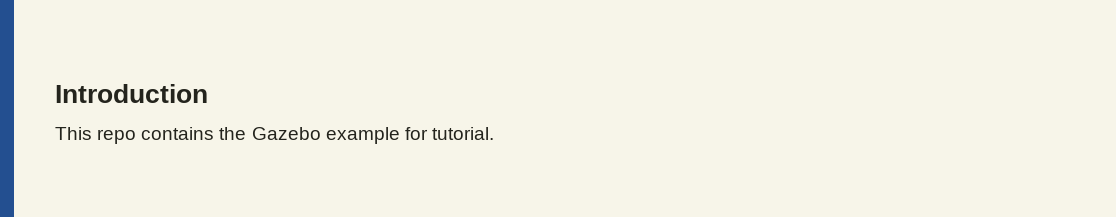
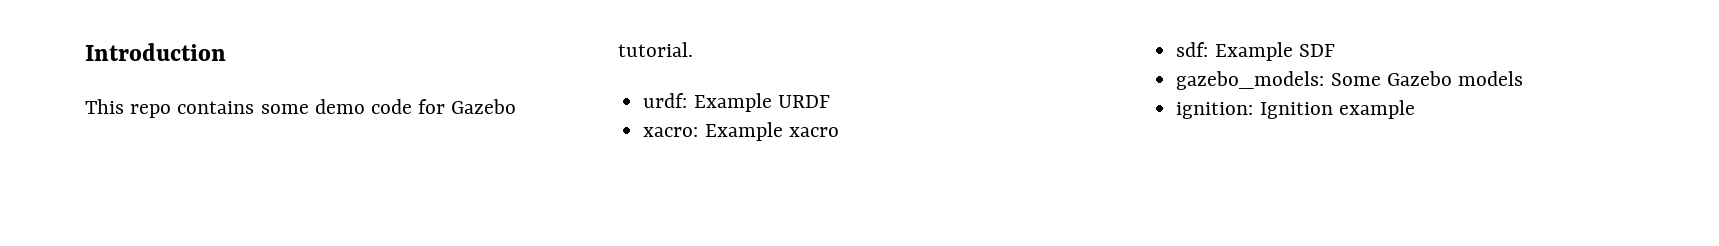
[219,127,494,144] the Gazebo example for tutorial. -> [260,99,517,114] [618,42,693,57] [643,93,830,112] [643,122,839,141] [1176,42,1335,61] [1176,71,1523,90] [1176,100,1415,119] some demo code for Gazebo tutorial. // urdf: Example URDF // xacro: Example xacro // sdf: Example SDF // gazebo_models: Some Gazebo models // ignition: Ignition example

